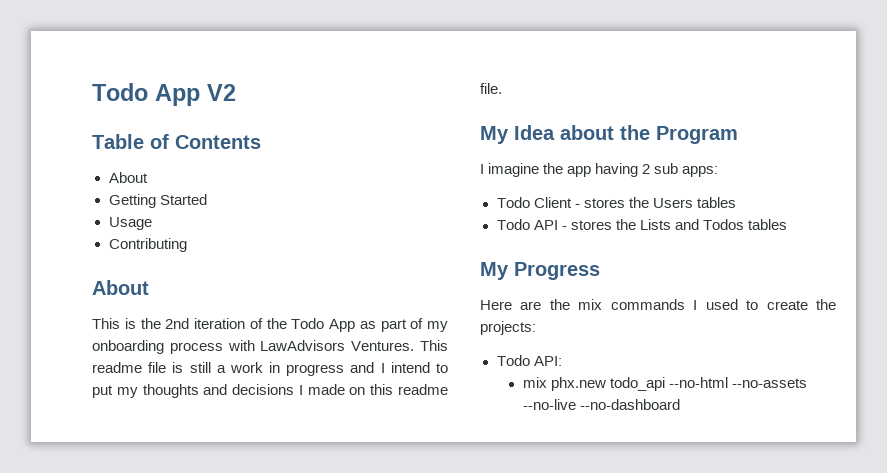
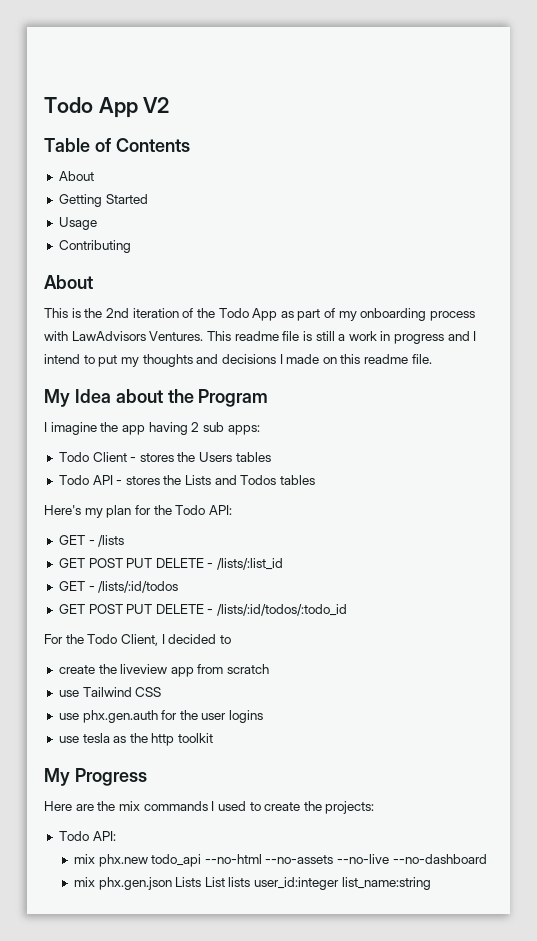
(787, 224) none -> [44,505,232,518] [58,535,125,547] [58,558,284,570] [58,581,179,593] [58,604,348,616] [44,634,231,646] [58,664,270,677] [58,687,162,697] [58,710,264,723] [58,733,214,746] // Here's my plan for the Todo API: // GET - /lists // GET POST PUT DELETE - /lists/:list_id // GET - /lists/:id/todos // GET POST PUT DELETE - /lists/:id/todos/:todo_id // For the Todo Client, I decided to // create the liveview app from scratch // use Tailwind CSS // use phx.gen.auth for the user logins // use tesla as the http toolkit
(681, 404) none -> [73,877,431,890] // mix phx.gen.json Lists List lists user_id:integer list_name:string

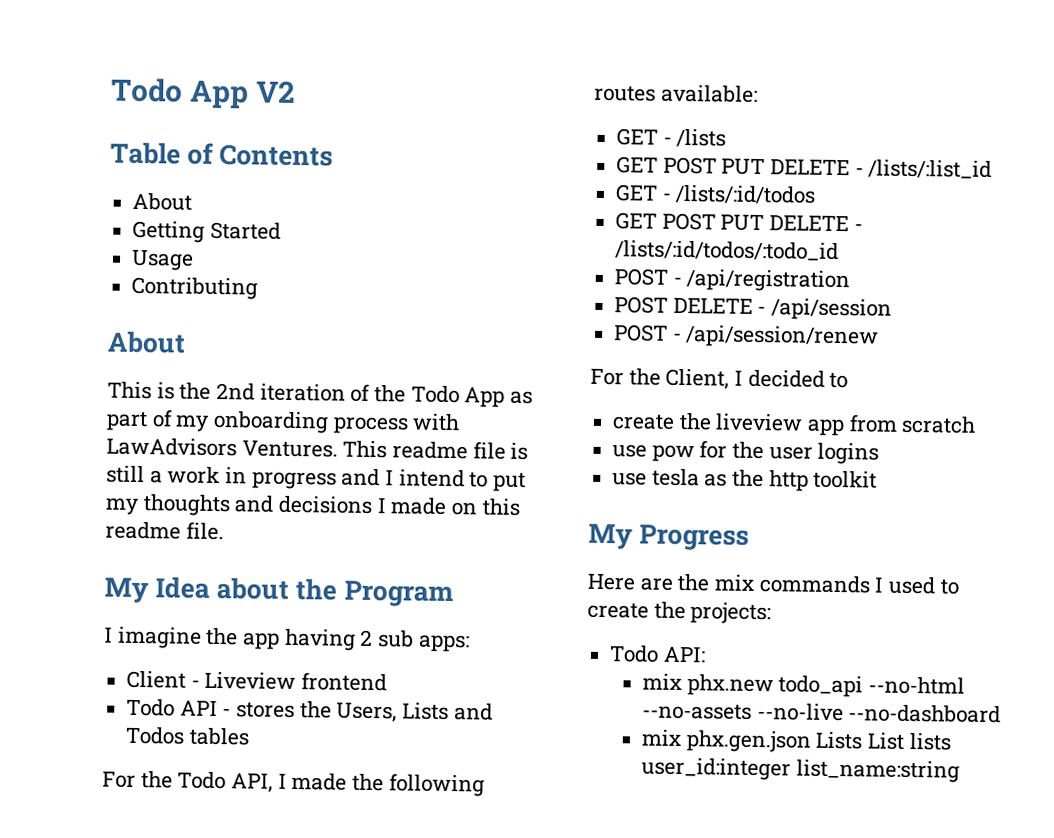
[58,452,89,462] Todo -> (470, 643) none
[139,452,271,462] stores the Users tables -> [204,671,388,692] Liveview frontend
(182, 480) none -> [336,702,398,723] Users,
[44,505,232,518] Here's my plan for the Todo API: -> [102,771,485,797] [594,84,758,103] For the Todo API, I made the following routes available:
[44,634,118,644] // For the Todo -> [614,268,851,293] [614,296,893,321] [614,324,880,349] [590,368,661,386] // POST - /api/registration // POST DELETE - /api/session // POST - /api/session/renew // For the
[82,687,162,697] [58,710,158,723] Tailwind CSS // use phx.gen.auth -> [651,444,695,463] pow

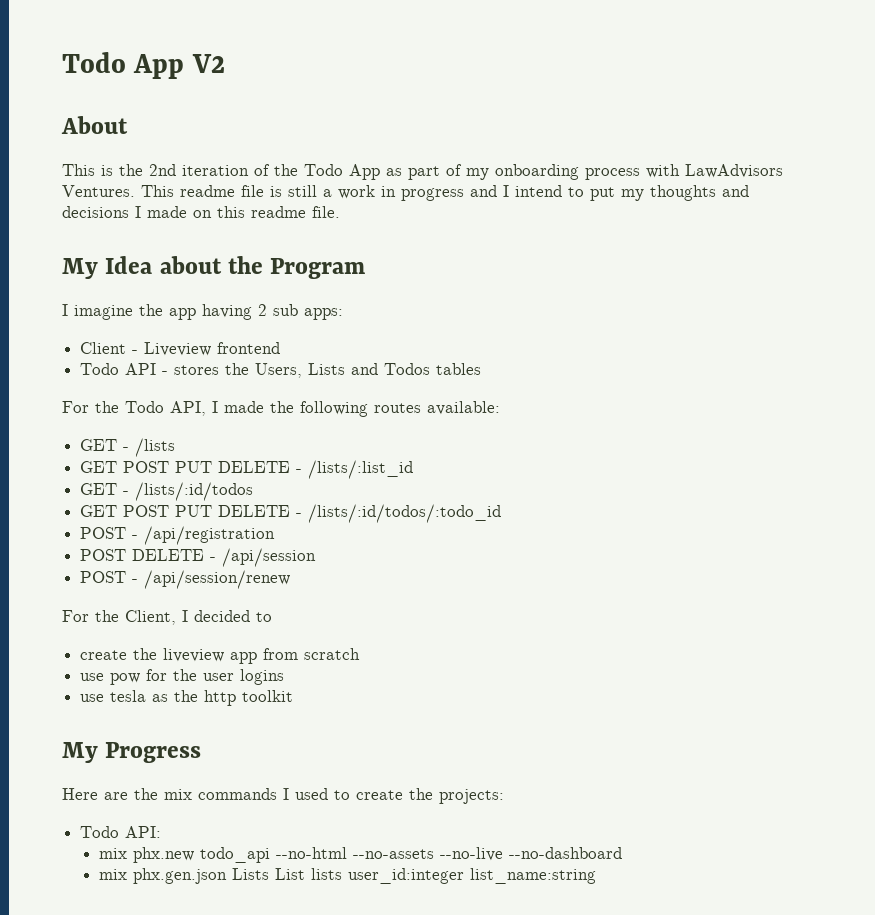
[110,141,334,167] [132,192,193,211] [132,220,281,243] [131,249,195,271] [131,276,259,300] // Table of Contents // About // Getting Started // Usage // Contributing -> (225, 63) none

